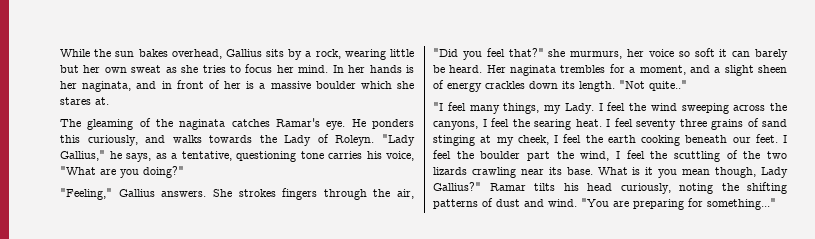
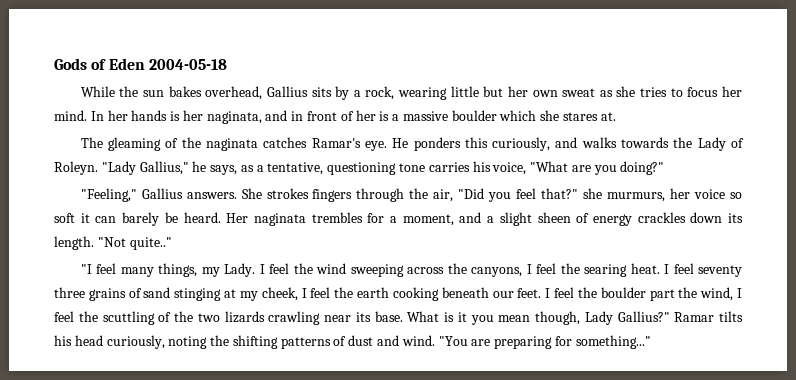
(60, 53) none -> [54,58,227,70] Gods of Eden 2004-05-18 //

